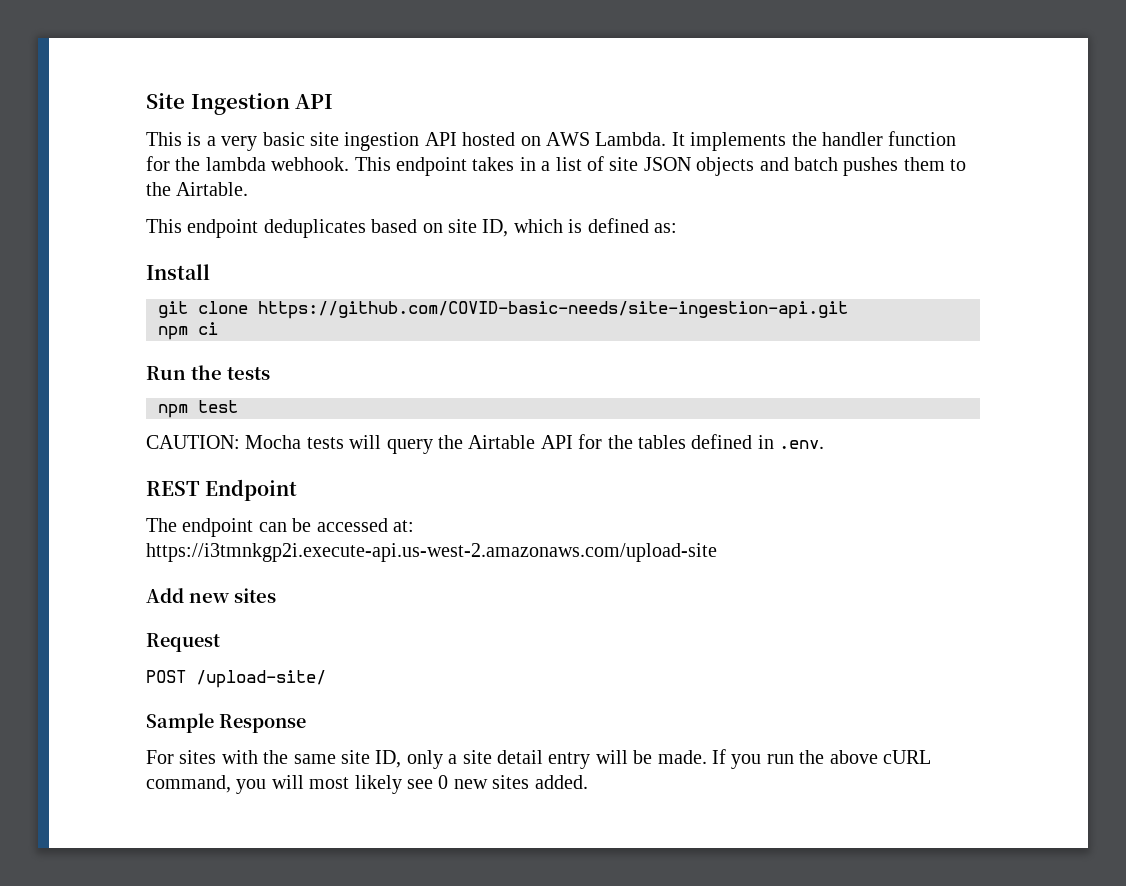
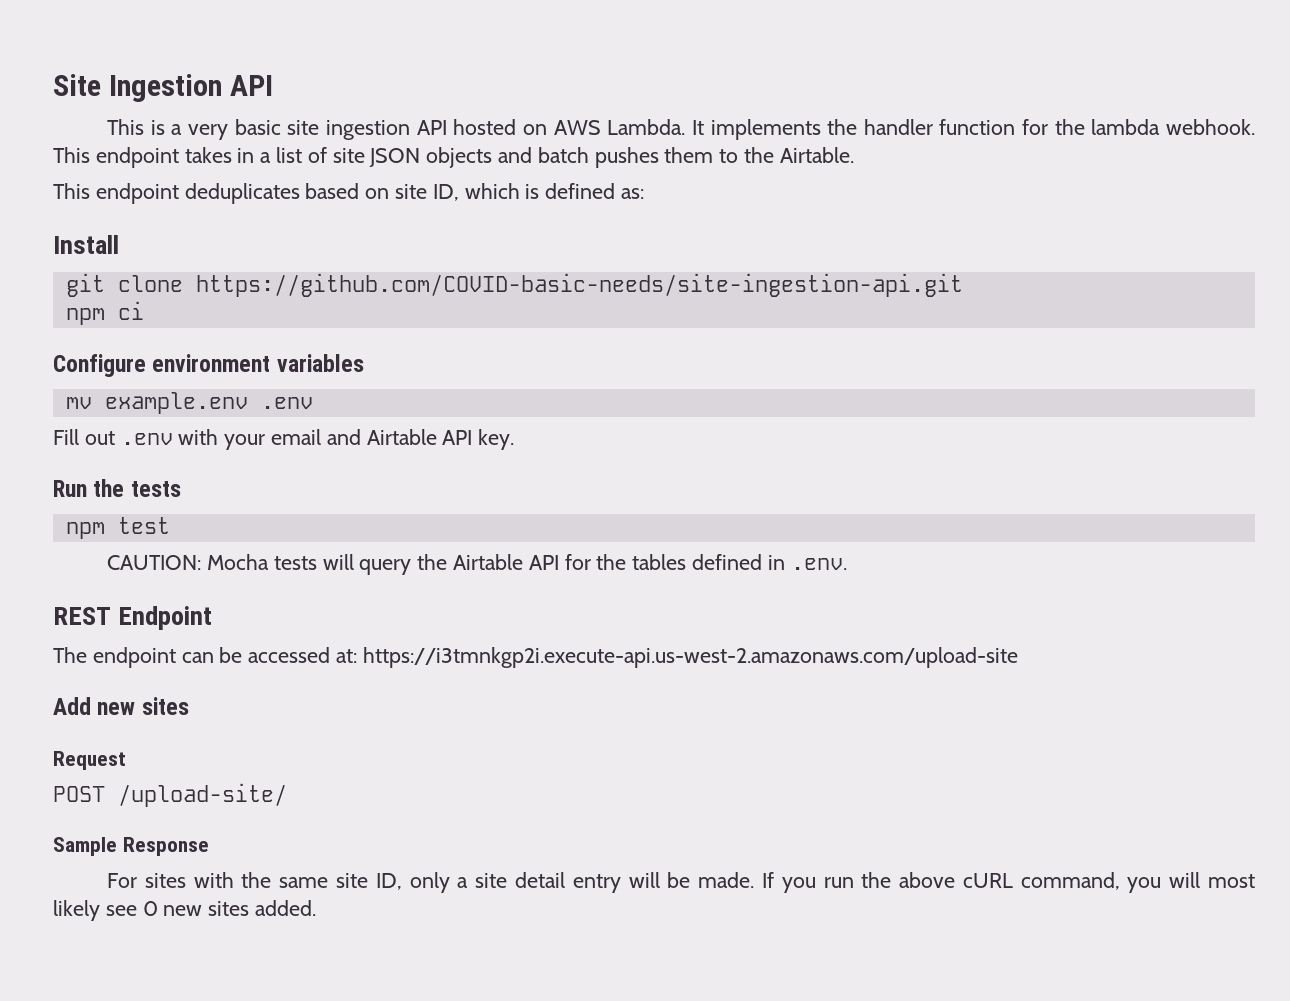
(218, 328) none -> [53,354,364,377] [65,392,313,414] [53,429,515,450] // Configure environment variables // mv example.env .env // Fill out .env with your email and Airtable API key.

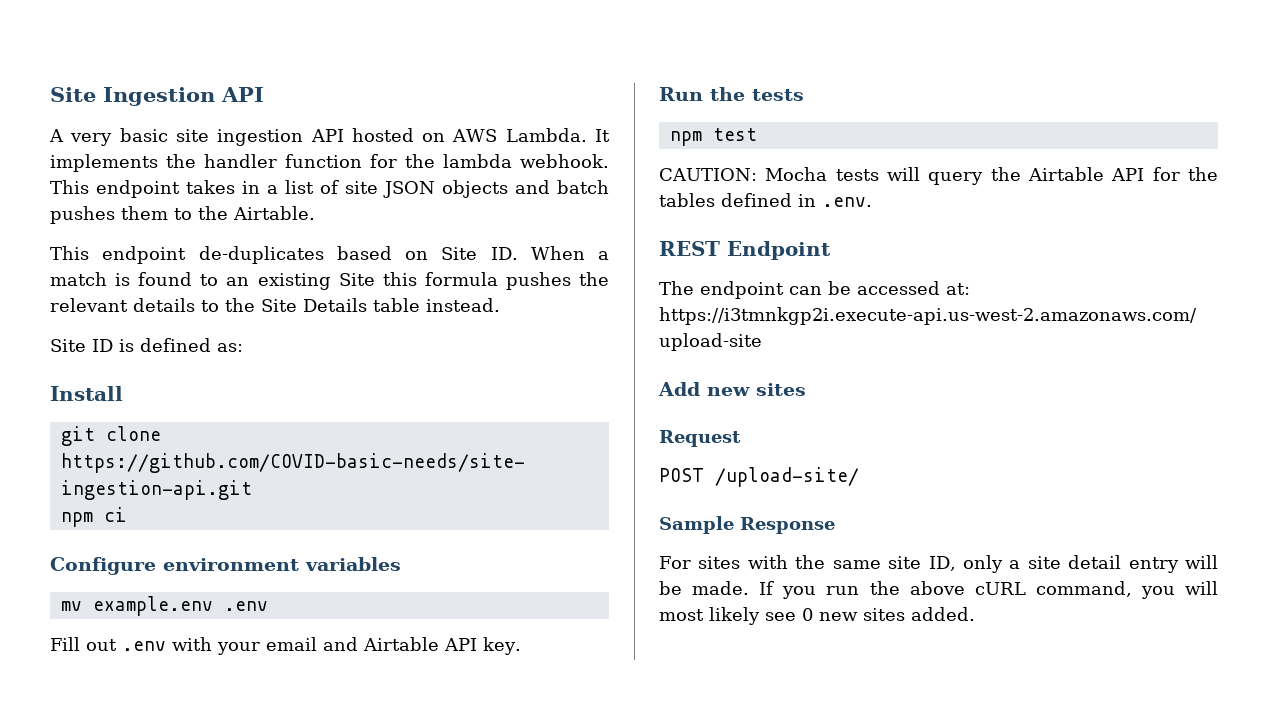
[107,119,183,135] This is a -> [49,129,64,142] A
[184,183,300,204] deduplicates -> [198,246,324,264] de-duplicates
[395,183,520,201] site ID, which -> [441,246,609,260] [50,272,610,290] [50,298,500,312] [50,339,113,352] Site ID. When a match is found to an existing Site this formula pushes the relevant details to the Site Details table instead. // Site ID

